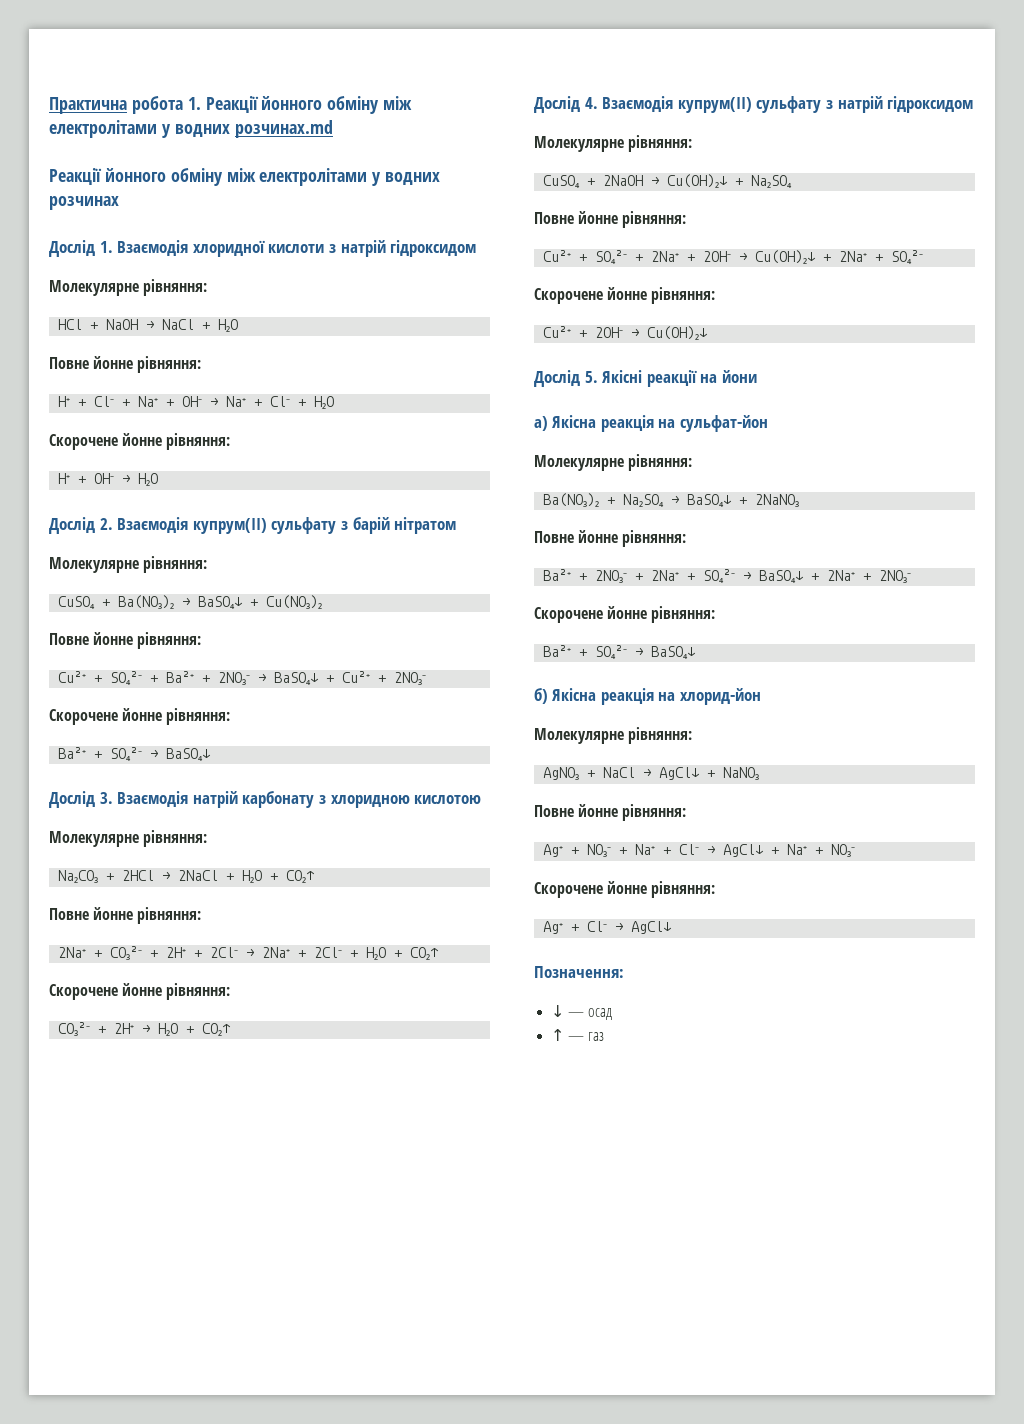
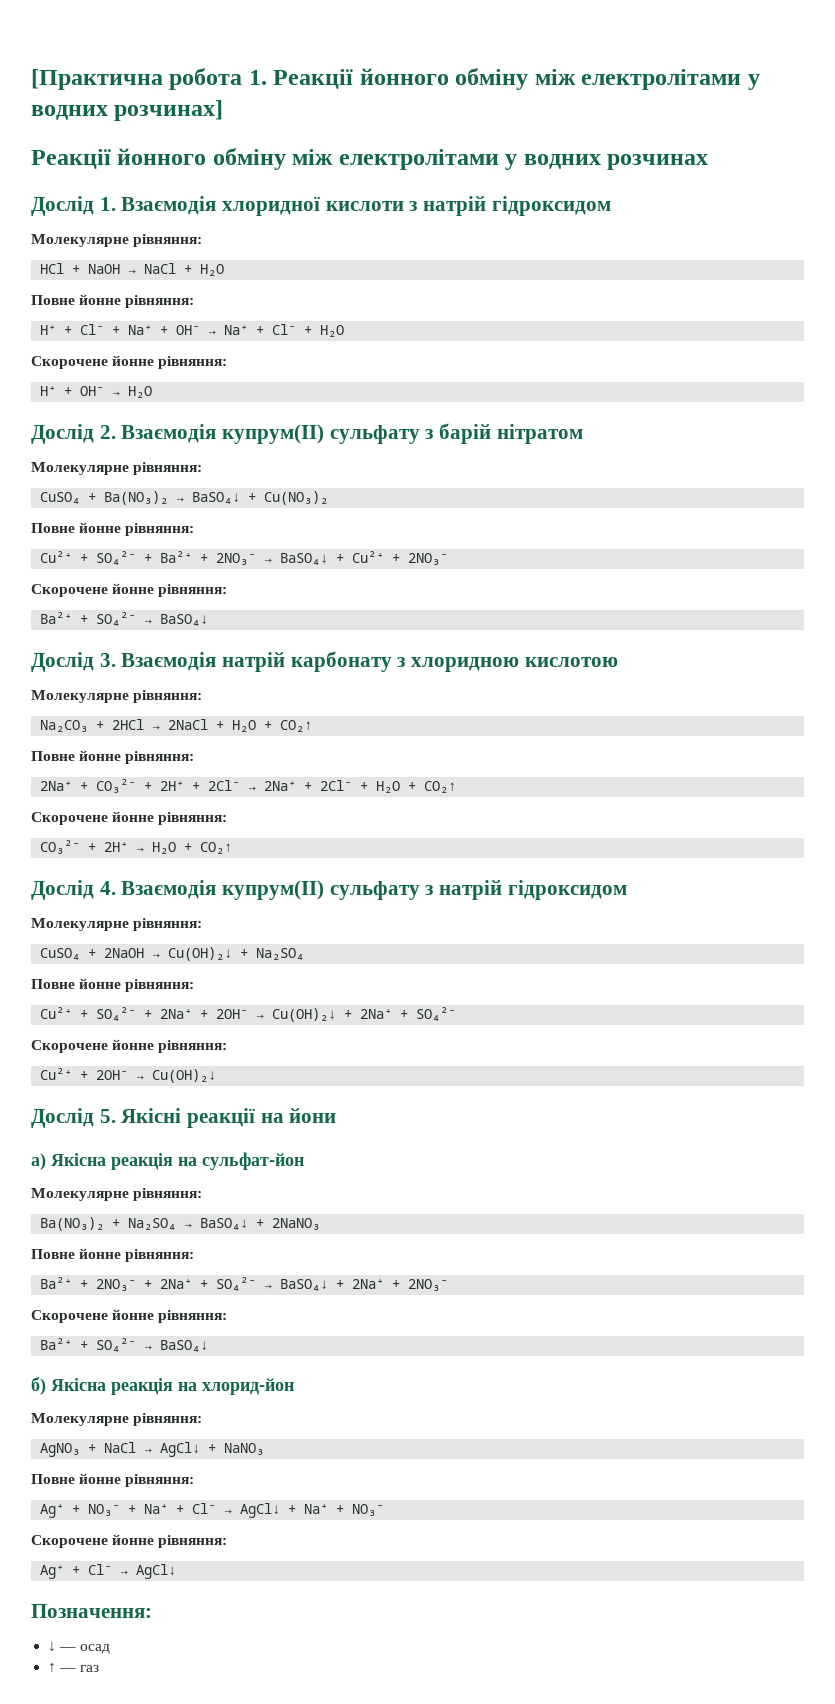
[49,97,127,114] Практична -> [31,69,163,90] [Практична
[234,120,333,138] розчинах.md -> [114,100,224,121] розчинах]

